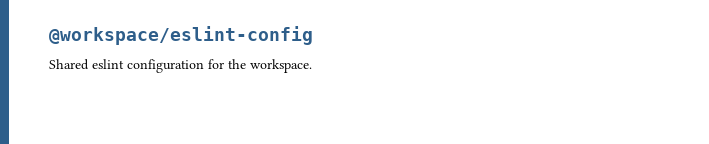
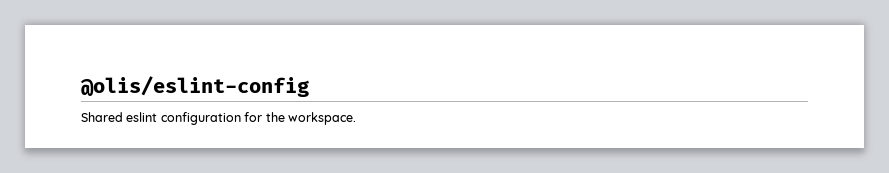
[49,26,313,45] @workspace/eslint-config -> [80,76,309,97] @olis/eslint-config

